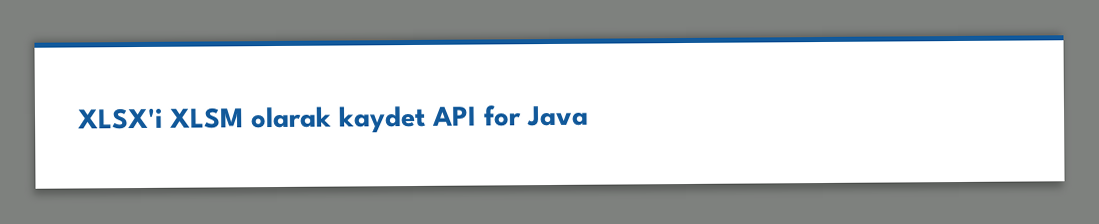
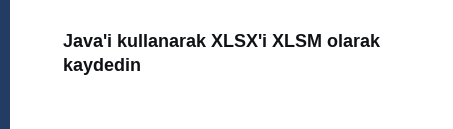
(77, 118) none -> [63,34,207,47] Java'i kullanarak
[338,105,589,133] kaydet API for Java -> [63,58,141,75] kaydedin

